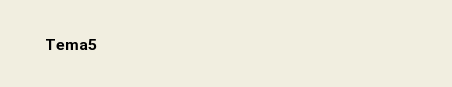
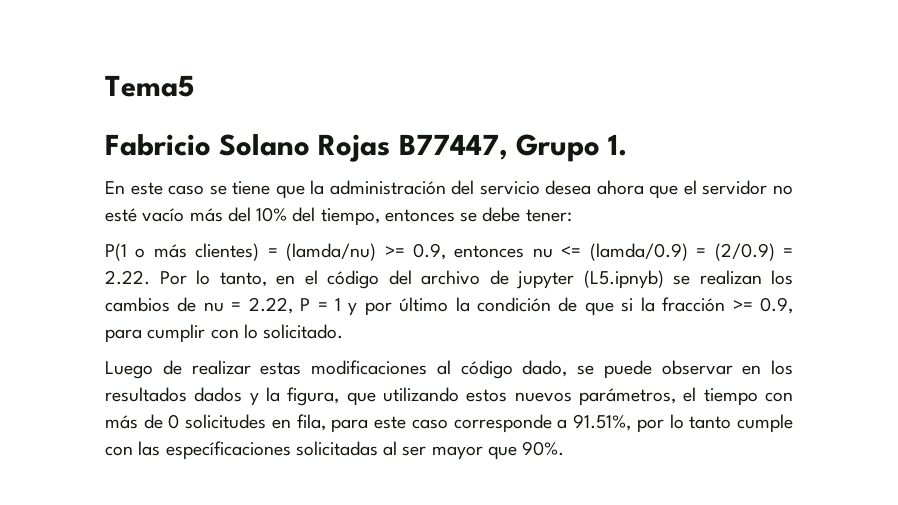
(97, 44) none -> [105,134,628,162] [105,180,793,199] [105,207,572,226] [105,243,794,261] [105,270,793,289] [105,297,794,316] [105,324,344,343] [105,360,793,379] [105,387,793,406] [105,414,794,433] [105,441,565,460] // Fabricio Solano Rojas B77447, Grupo 1. // En este caso se tiene que la administración del servicio desea ahora que el servidor no esté vacío más del 10% del tiempo, entonces se debe tener: // P(1 o más clientes) = (lamda/nu) >= 0.9, entonces nu <= (lamda/0.9) = (2/0.9) = 2.22. Por lo tanto, en el código del archivo de jupyter (L5.ipnyb) se realizan los cambios de nu = 2.22, P = 1 y por último la condición de que si la fracción >= 0.9, para cumplir con lo solicitado. // Luego de realizar estas modificaciones al código dado, se puede observar en los resultados dados y la figura, que utilizando estos nuevos parámetros, el tiempo con más de 0 solicitudes en fila, para este caso corresponde a 91.51%, por lo tanto cumple con las específicaciones solicitadas al ser mayor que 90%.

